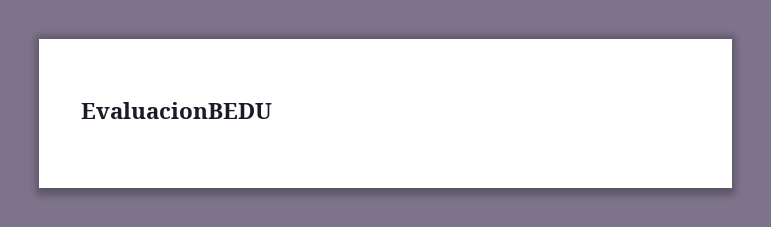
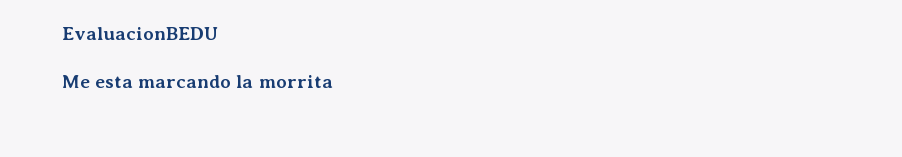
(272, 110) none -> [62,75,333,88] // Me esta marcando la morrita

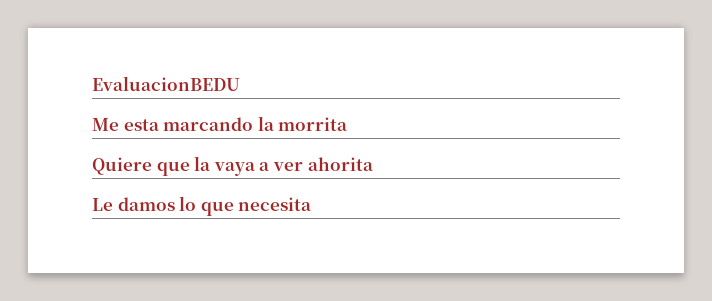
(333, 81) none -> [92,156,373,176] [92,196,312,216] // Quiere que la vaya a ver ahorita // Le damos lo que necesita

